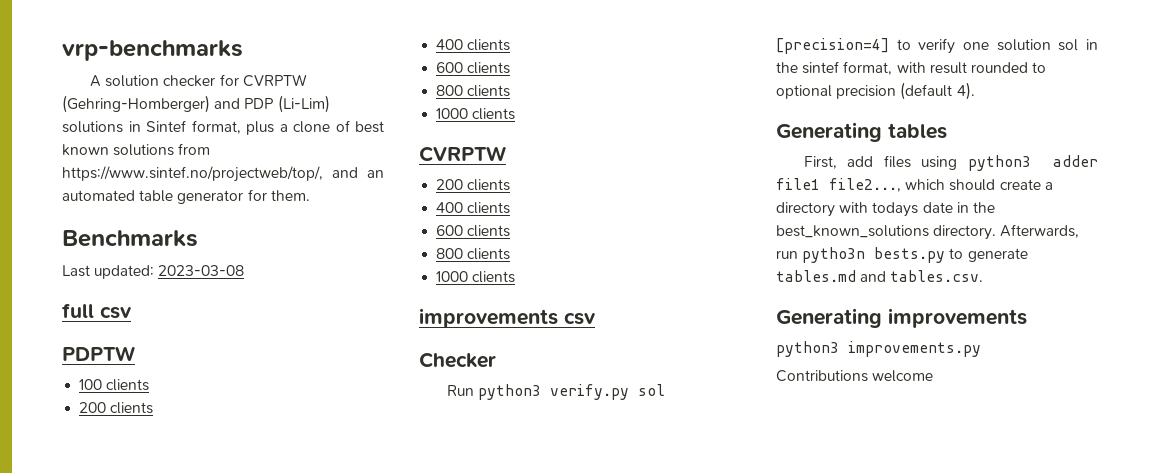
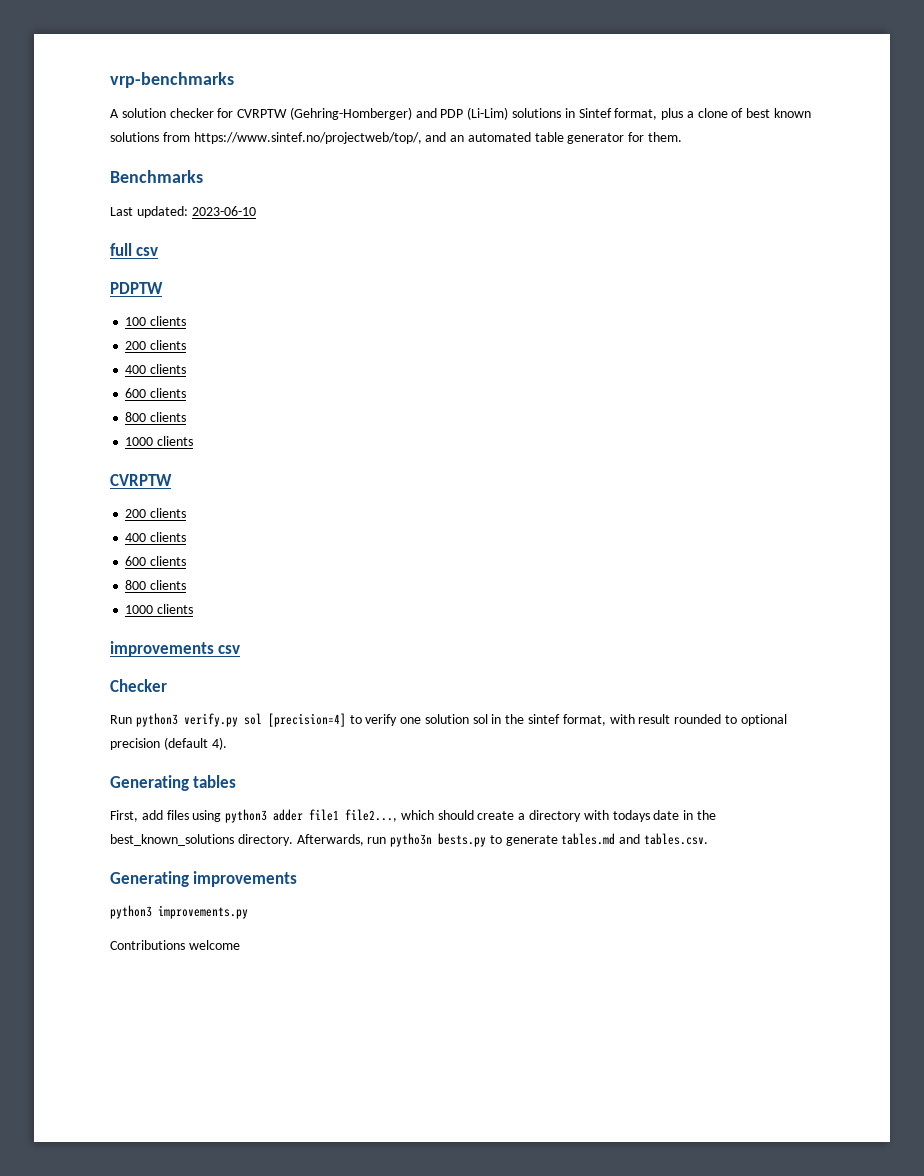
[158,265,245,276] 2023-03-08 -> [191,206,256,216] 2023-06-10

